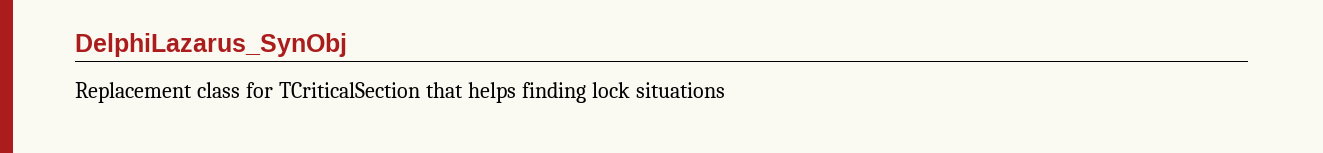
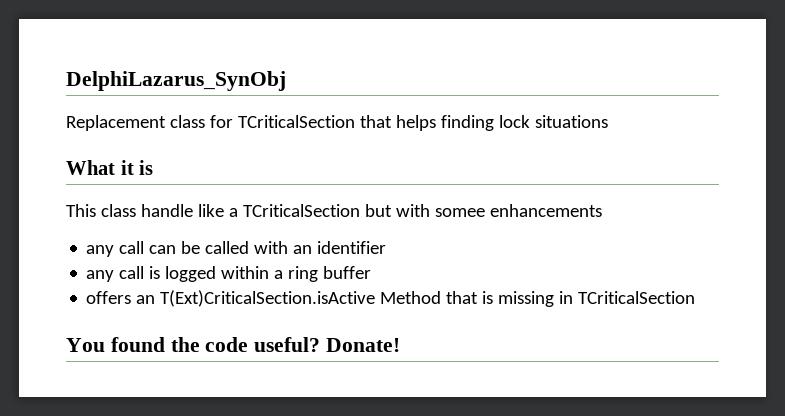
(725, 90) none -> [66,160,154,175] [66,204,602,217] [86,241,387,257] [86,266,372,282] [86,290,696,307] [66,337,401,352] // What it is // This class handle like a TCriticalSection but with somee enhancements // any call can be called with an identifier // any call is logged within a ring buffer // offers an T(Ext)CriticalSection.isActive Method that is missing in TCriticalSection // You found the code useful? Donate!

